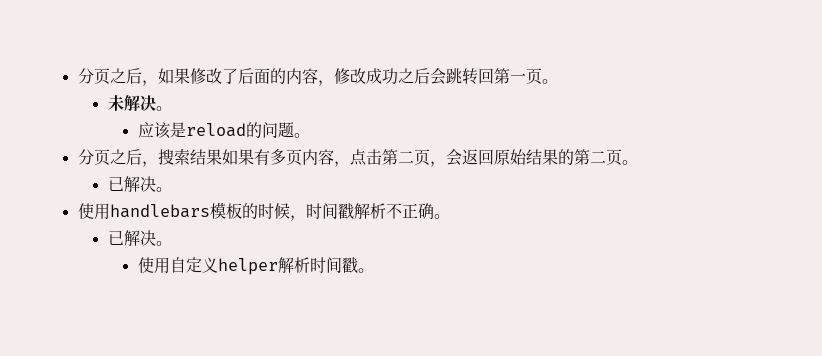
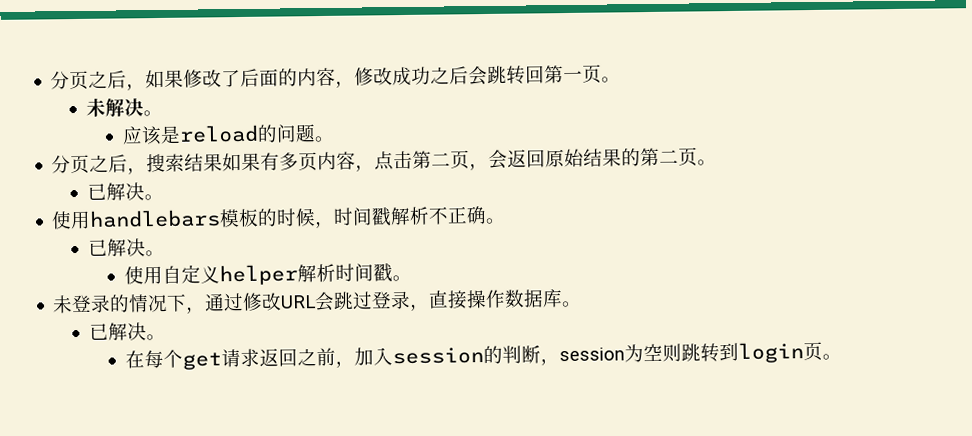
(374, 270) none -> [52,289,583,314] [89,322,167,341] [124,341,842,370] // 未登录的情况下，通过修改URL会跳过登录，直接操作数据库。 // 已解决。 // 在每个get请求返回之前，加入session的判断，session为空则跳转到login页。

